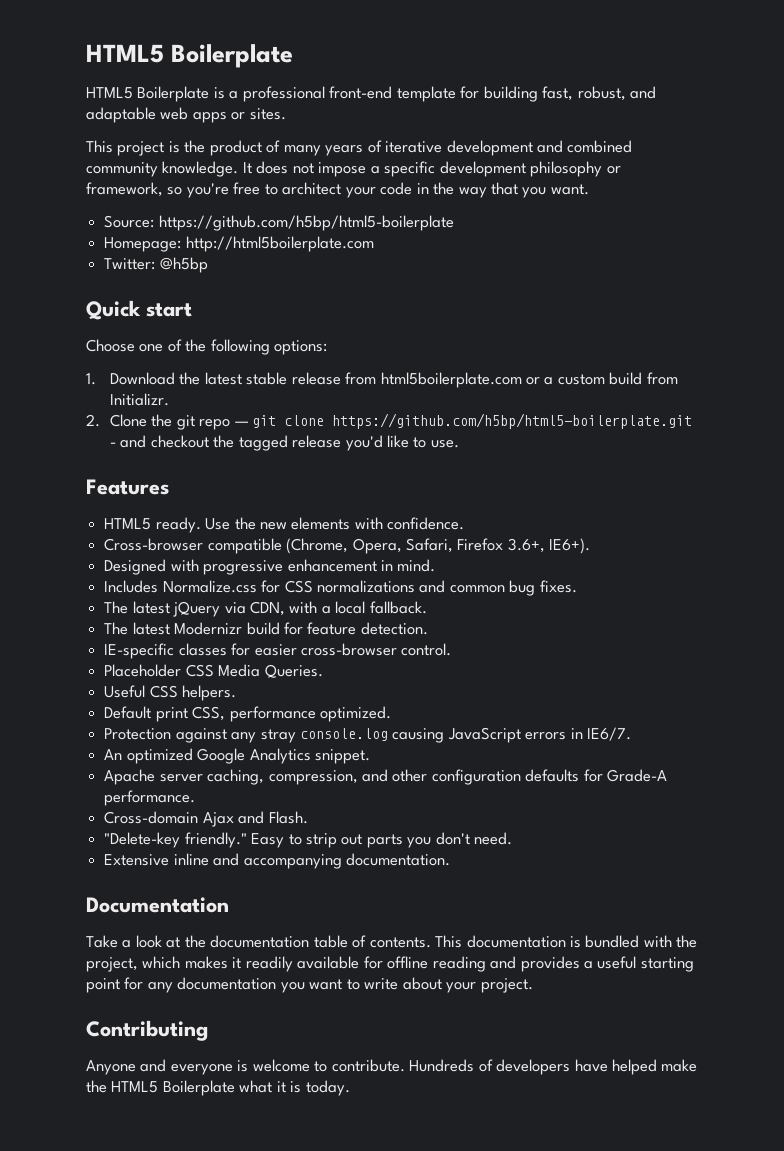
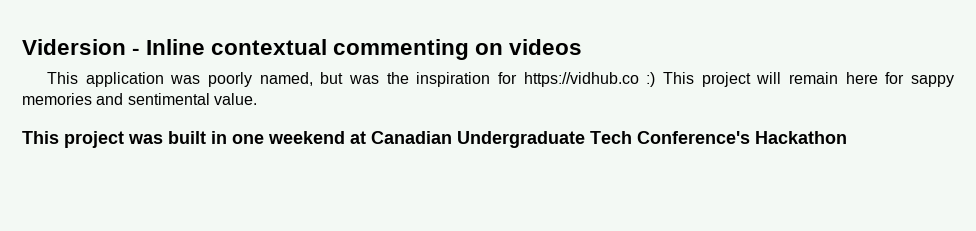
[86,44,294,68] [86,86,657,102] [86,107,286,123] [86,140,633,156] [86,161,621,177] [86,182,589,198] [104,215,454,231] [104,236,374,252] [104,257,208,273] [86,300,192,320] [86,339,328,355] [86,372,678,388] [109,393,169,406] [86,413,693,430] [109,435,459,451] [86,479,169,495] [104,517,465,533] [104,538,591,554] [104,559,436,575] [104,580,577,596] [104,601,427,617] [104,622,428,635] [104,643,452,659] [104,664,323,678] [104,685,237,701] [104,706,391,722] [104,727,632,743] [104,748,370,764] [104,769,668,785] [104,790,196,806] [104,811,308,827] [104,832,513,848] [104,853,450,869] [86,897,229,913] [86,935,698,948] [86,956,694,972] [86,977,533,993] [86,1020,208,1041] [86,1059,698,1075] [86,1080,350,1096] HTML5 Boilerplate // HTML5 Boilerplate is a professional front-end template for building fast, robust, and adaptable web apps or sites. // This project is the product of many years of iterative development and combined community knowledge. It does not impose a specific development philosophy or framework, so you're free to architect your code in the way that you want. // Source: https://github.com/h5bp/html5-boilerplate // Homepage: http://html5boilerplate.com // Twitter: @h5bp // Quick start // Choose one of the following options: // 1. Download the latest stable release from html5boilerplate.com or a custom build from Initializr. // 2. Clone the git repo — git clone https://github.com/h5bp/html5-boilerplate.git - and checkout the tagged release you'd like to use. // Features // HTML5 ready. Use the new elements with confidence. // Cross-browser compatible (Chrome, Opera, Safari, Firefox 3.6+, IE6+). // Designed with progressive enhancement in mind. // Includes Normalize.css for CSS normalizations and common bug fixes. // The latest jQuery via CDN, with a local fallback. // The latest Modernizr build for feature detection. // IE-specific classes for easier cross-browser control. // Placeholder CSS Media Queries. // Useful CSS helpers. // Default print CSS, performance optimized. // Protection against any stray console.log causing JavaScript errors in IE6/7. // An optimized Google Analytics snippet. // Apache server caching, compression, and other configuration defaults for Grade-A performance. // Cross-domain Ajax and Flash. // "Delete-key friendly." Easy to strip out parts you don't need. // Extensive inline and accompanying documentation. // Documentation // Take a look at the documentation table of contents. This documentation is bundled with the project, which makes it readily available for offline reading and provides a useful starting point for any documentation you want to write about your project. // Contributing // Anyone and everyone is welcome to contribute. Hundreds of developers have helped make the HTML5 Boilerplate what it is today. -> [22,39,583,60] [47,72,955,87] [22,93,257,105] [22,131,847,148] Vidersion - Inline contextual commenting on videos // This application was poorly named, but was the inspiration for https://vidhub.co :) This project will remain here for sappy memories and sentimental value. // This project was built in one weekend at Canadian Undergraduate Tech Conference's Hackathon

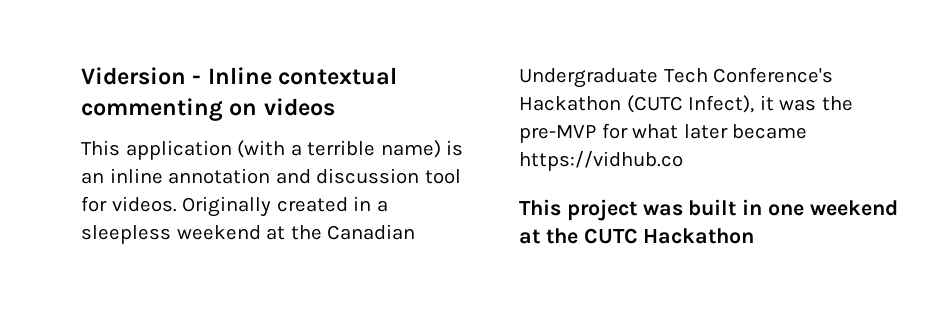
[170,72,955,87] [22,93,257,105] was poorly named, but was the inspiration for https://vidhub.co :) This project will remain here for sappy memories and sentimental value. -> [237,140,464,158] [81,168,461,184] [81,196,388,217] [81,224,416,244] [519,67,834,88] [519,95,853,113] [519,123,808,143] [519,151,683,171] (with a terrible name) is an inline annotation and discussion tool for videos. Originally created in a sleepless weekend at the Canadian Undergraduate Tech Conference's Hackathon (CUTC Infect), it was the pre-MVP for what later became https://vidhub.co
[371,131,750,148] Canadian Undergraduate Tech Conference's -> [545,228,638,244] the CUTC

